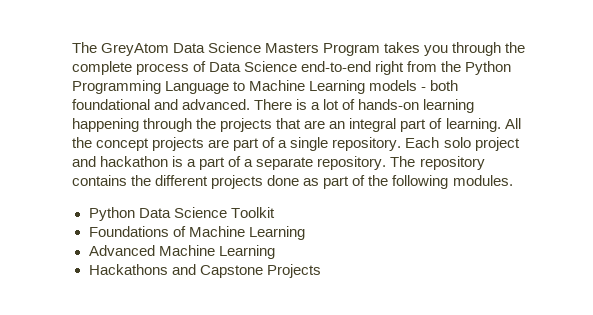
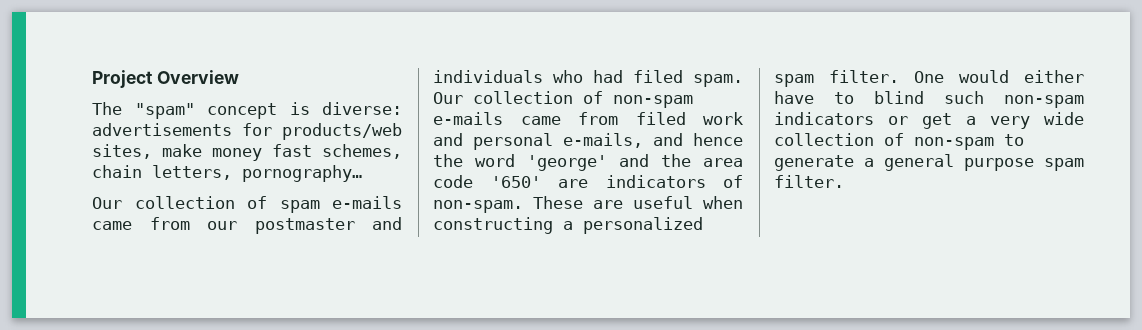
[72,42,526,56] [72,61,512,75] [72,80,459,94] [72,99,475,113] [72,118,521,132] [72,137,520,151] [72,156,485,170] [72,175,513,189] [88,207,275,221] [88,226,305,240] [88,245,275,259] [88,264,321,278] The GreyAtom Data Science Masters Program takes you through the complete process of Data Science end-to-end right from the Python Programming Language to Machine Learning models - both foundational and advanced. There is a lot of hands-on learning happening through the projects that are an integral part of learning. All the concept projects are part of a single repository. Each solo project and hackathon is a part of a separate repository. The repository contains the different projects done as part of the following modules. // Python Data Science Toolkit // Foundations of Machine Learning // Advanced Machine Learning // Hackathons and Capstone Projects -> [92,70,239,88] [92,102,402,119] [92,123,402,140] [92,144,402,161] [92,165,362,182] [92,196,402,213] [92,217,402,234] [433,70,743,87] [433,91,693,108] [433,112,743,125] [433,133,743,150] [433,154,743,171] [433,175,743,188] [433,196,743,213] [433,217,703,234] [774,70,1084,87] [774,91,1084,108] [774,112,1084,129] [774,133,1024,150] [774,154,1084,171] [774,175,844,188] Project Overview // The "spam" concept is diverse: advertisements for products/web sites, make money fast schemes, chain letters, pornography… // Our collection of spam e-mails came from our postmaster and individuals who had filed spam. Our collection of non-spam e-mails came from filed work and personal e-mails, and hence the word 'george' and the area code '650' are indicators of non-spam. These are useful when constructing a personalized spam filter. One would either have to blind such non-spam indicators or get a very wide collection of non-spam to generate a general purpose spam filter.

